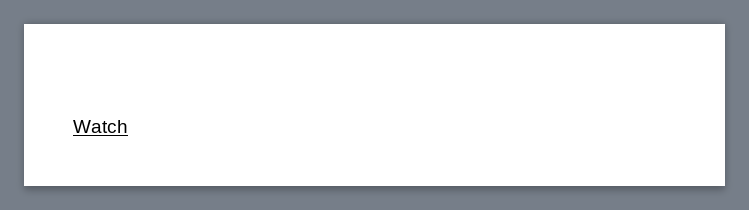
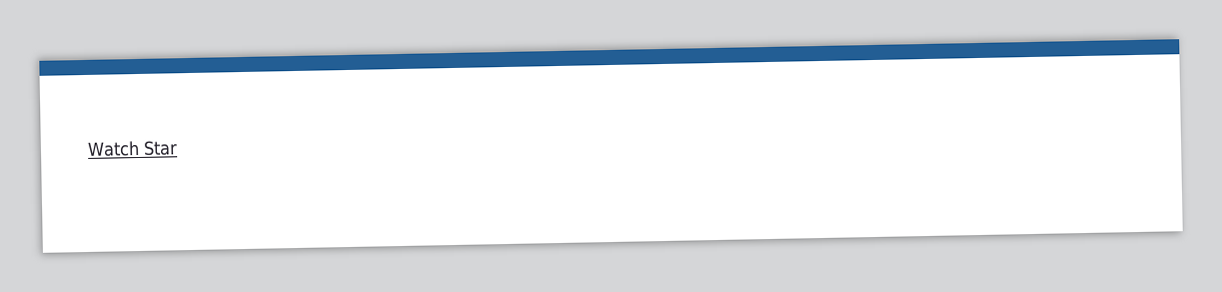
(128, 126) none -> [142,140,178,156] Star

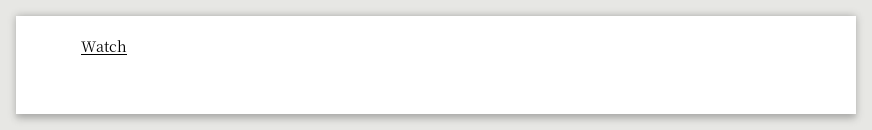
[142,140,178,156] Star -> (127, 46) none

